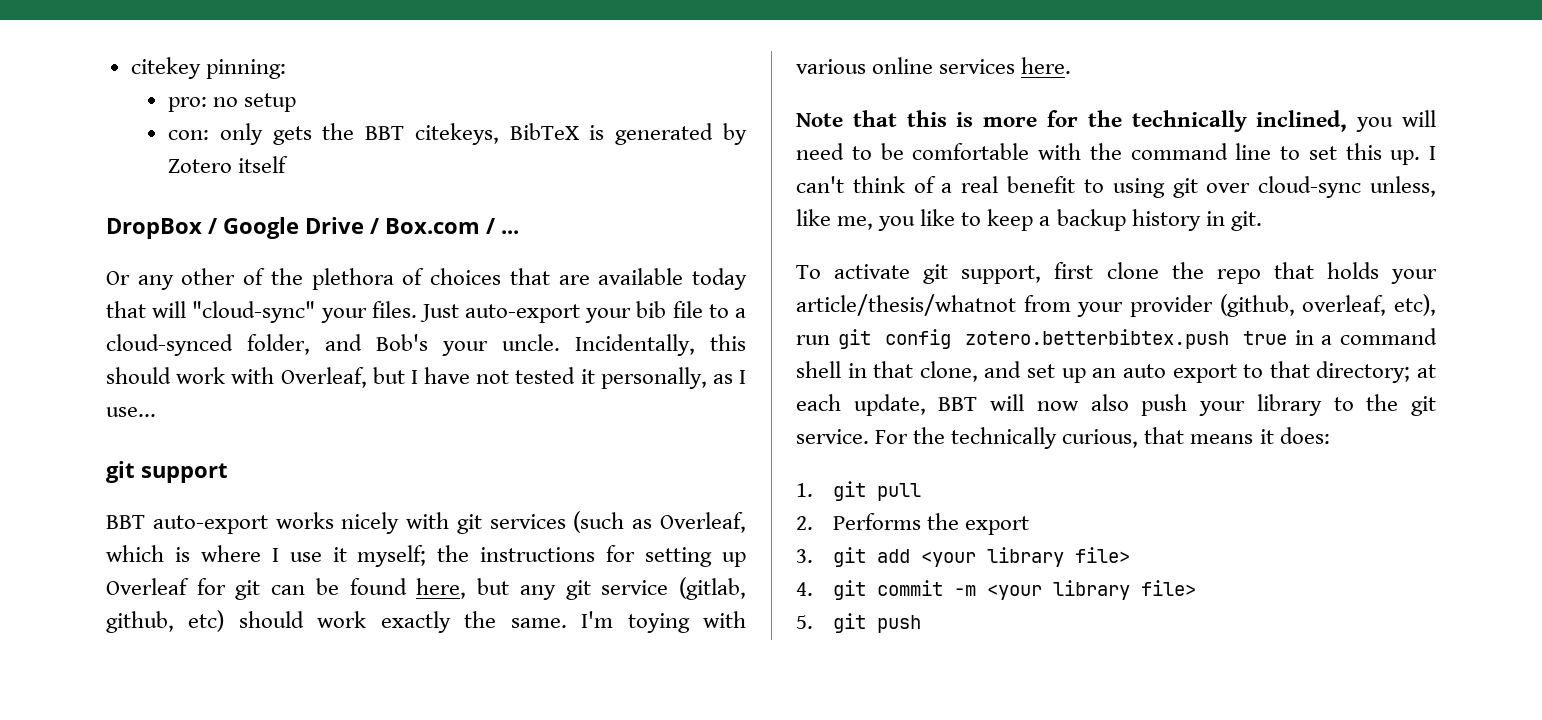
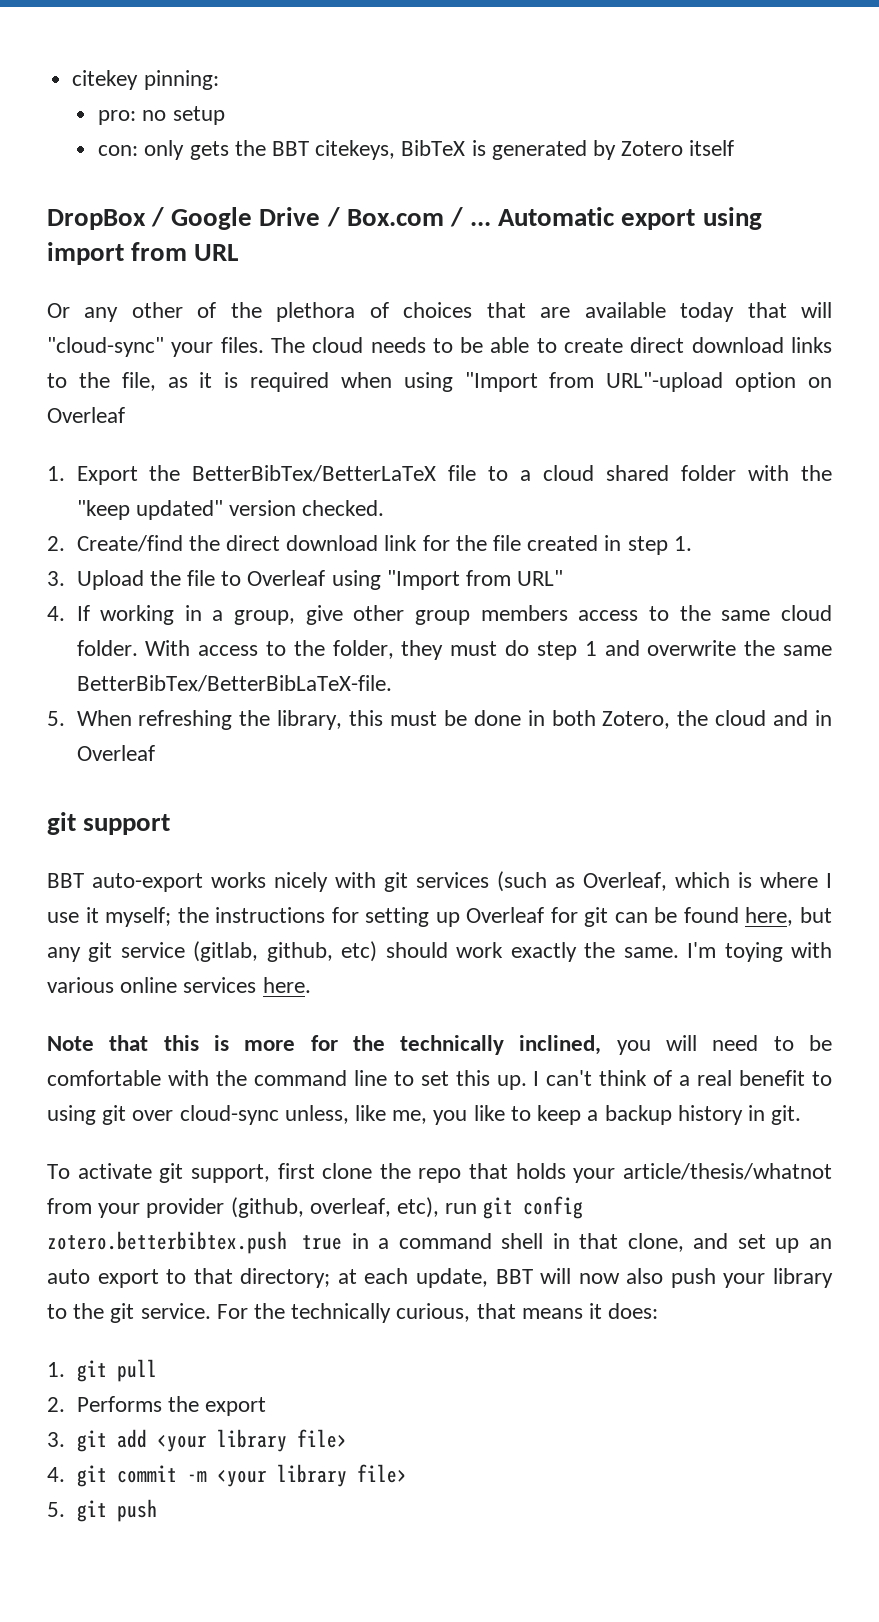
(519, 232) none -> [498,207,762,230] [47,242,239,265] Automatic export using import from URL
[419,301,746,323] [106,334,746,356] [106,367,746,389] [106,407,156,417] Just auto-export your bib file to a cloud-synced folder, and Bob's your uncle. Incidentally, this should work with Overleaf, but I have not tested it personally, as I use... -> [270,337,832,353] [47,372,832,392] [47,407,125,423] [47,465,833,485] [76,500,385,520] [47,535,692,555] [47,570,564,590] [47,605,833,625] [76,640,832,660] [76,675,392,692] [47,710,832,730] [76,745,155,761] The cloud needs to be able to create direct download links to the file, as it is required when using "Import from URL"-upload option on Overleaf // 1. Export the BetterBibTex/BetterLaTeX file to a cloud shared folder with the "keep updated" version checked. // 2. Create/find the direct download link for the file created in step 1. // 3. Upload the file to Overleaf using "Import from URL" // 4. If working in a group, give other group members access to the same cloud folder. With access to the folder, they must do step 1 and overwrite the same BetterBibTex/BetterBibLaTeX-file. // 5. When refreshing the library, this must be done in both Zotero, the cloud and in Overleaf

